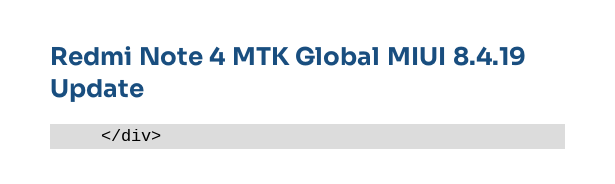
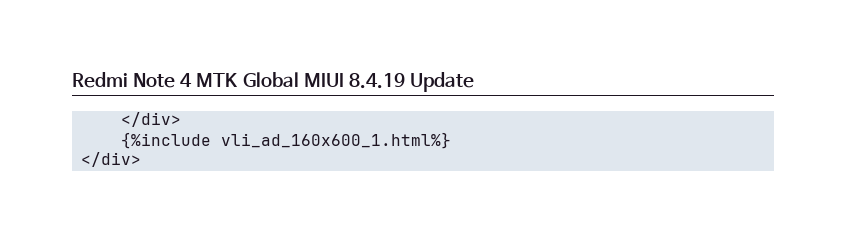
(161, 135) none -> [121,132,452,149] [81,152,142,167] // {%include vli_ad_160x600_1.html%} // </div>

